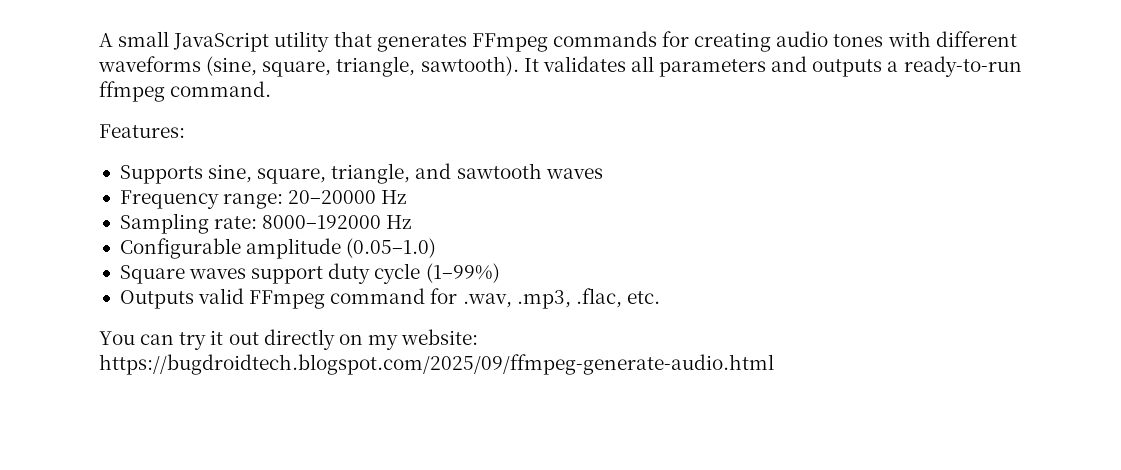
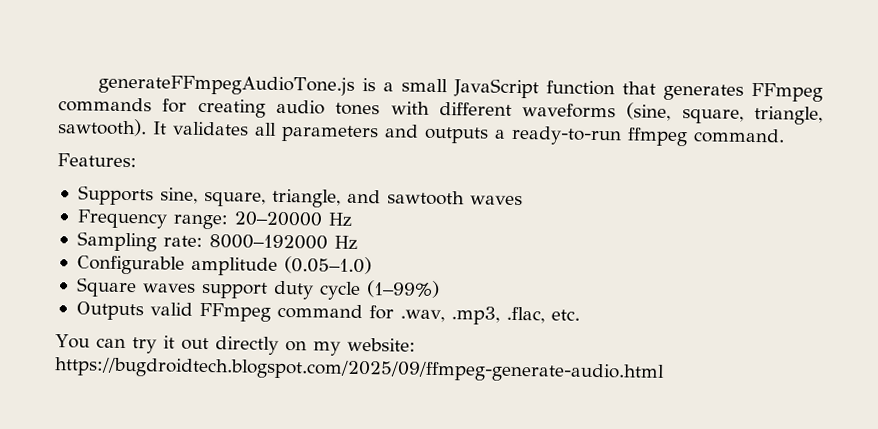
[99,33,113,47] A -> [97,74,394,96] generateFFmpegAudioTone.js is a
[274,31,330,52] utility -> [545,80,615,96] function

